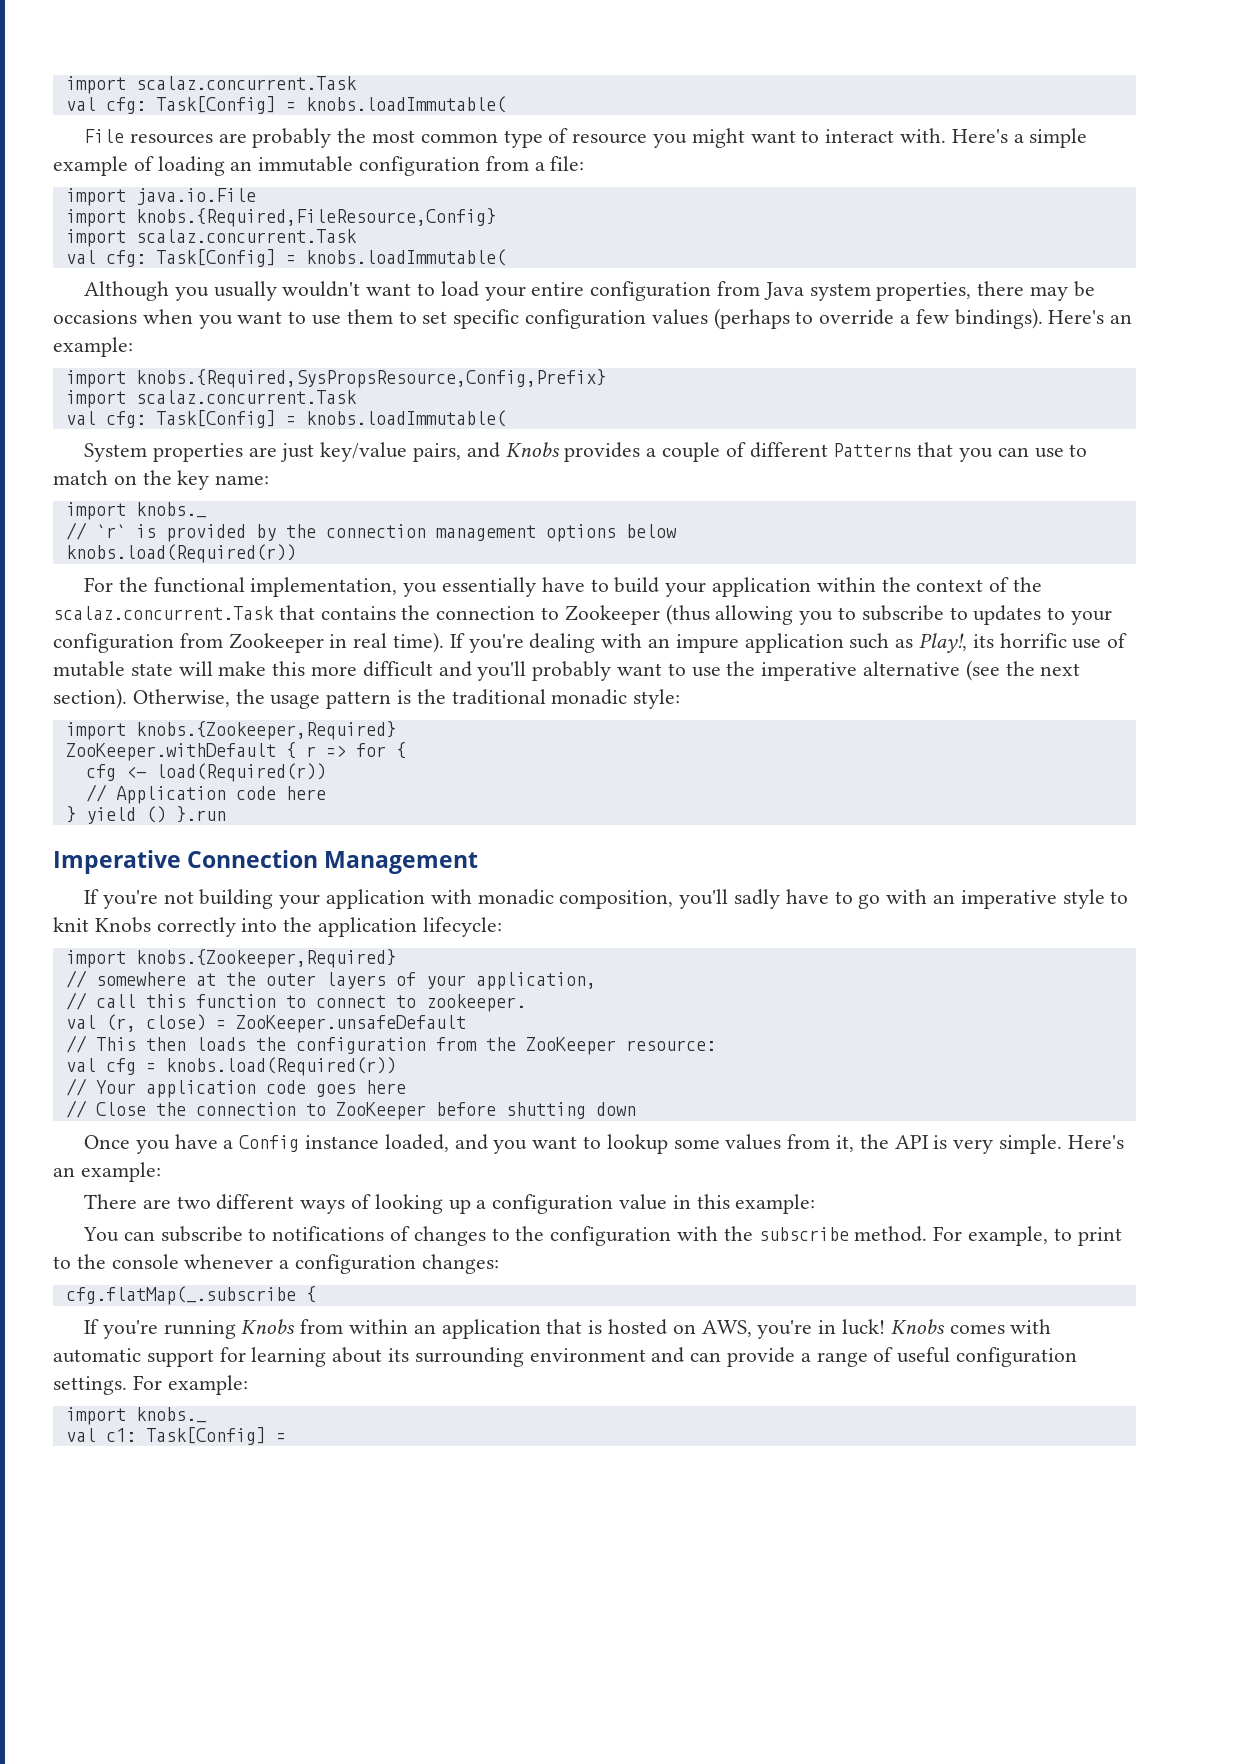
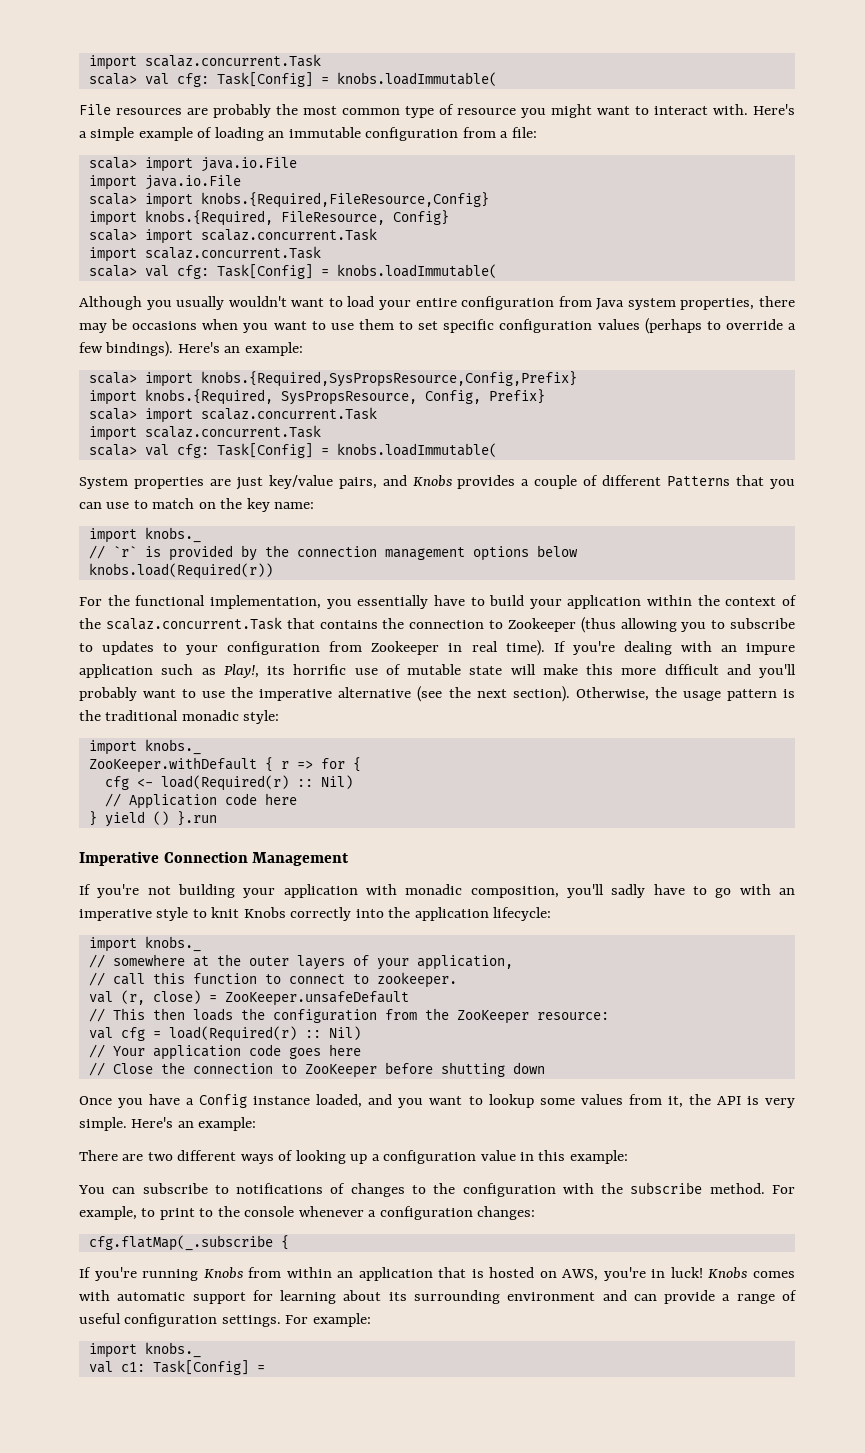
[65,76,357,94] import scalaz.concurrent.Task // -> [88,54,321,70] [88,73,137,85] import scalaz.concurrent.Task // scala>
(585, 163) none -> [88,157,137,169] scala>
[135,208,496,227] [65,229,357,247] knobs.{Required,FileResource,Config} // import scalaz.concurrent.Task // -> [144,175,241,190] [88,192,489,208] [88,210,449,226] [88,228,377,244] [88,246,321,262] [88,265,137,277] java.io.File // scala> import knobs.{Required,FileResource,Config} // import knobs.{Required, FileResource, Config} // scala> import scalaz.concurrent.Task // import scalaz.concurrent.Task // scala>
(133, 347) none -> [88,372,137,384] scala>
[135,390,357,404] scalaz.concurrent.Task // -> [144,389,545,405] [88,407,377,423] [88,425,321,441] [88,444,137,456] knobs.{Required, SysPropsResource, Config, Prefix} // scala> import scalaz.concurrent.Task // import scalaz.concurrent.Task // scala>
[135,721,396,740] knobs.{Zookeeper,Required} -> [144,739,201,755] knobs._
[155,763,326,782] load(Required(r)) -> [160,775,353,791] load(Required(r) :: Nil)
[135,949,396,968] knobs.{Zookeeper,Required} -> [144,936,201,952] knobs._
[165,1057,396,1076] knobs.load(Required(r)) -> [168,1026,361,1042] load(Required(r) :: Nil)

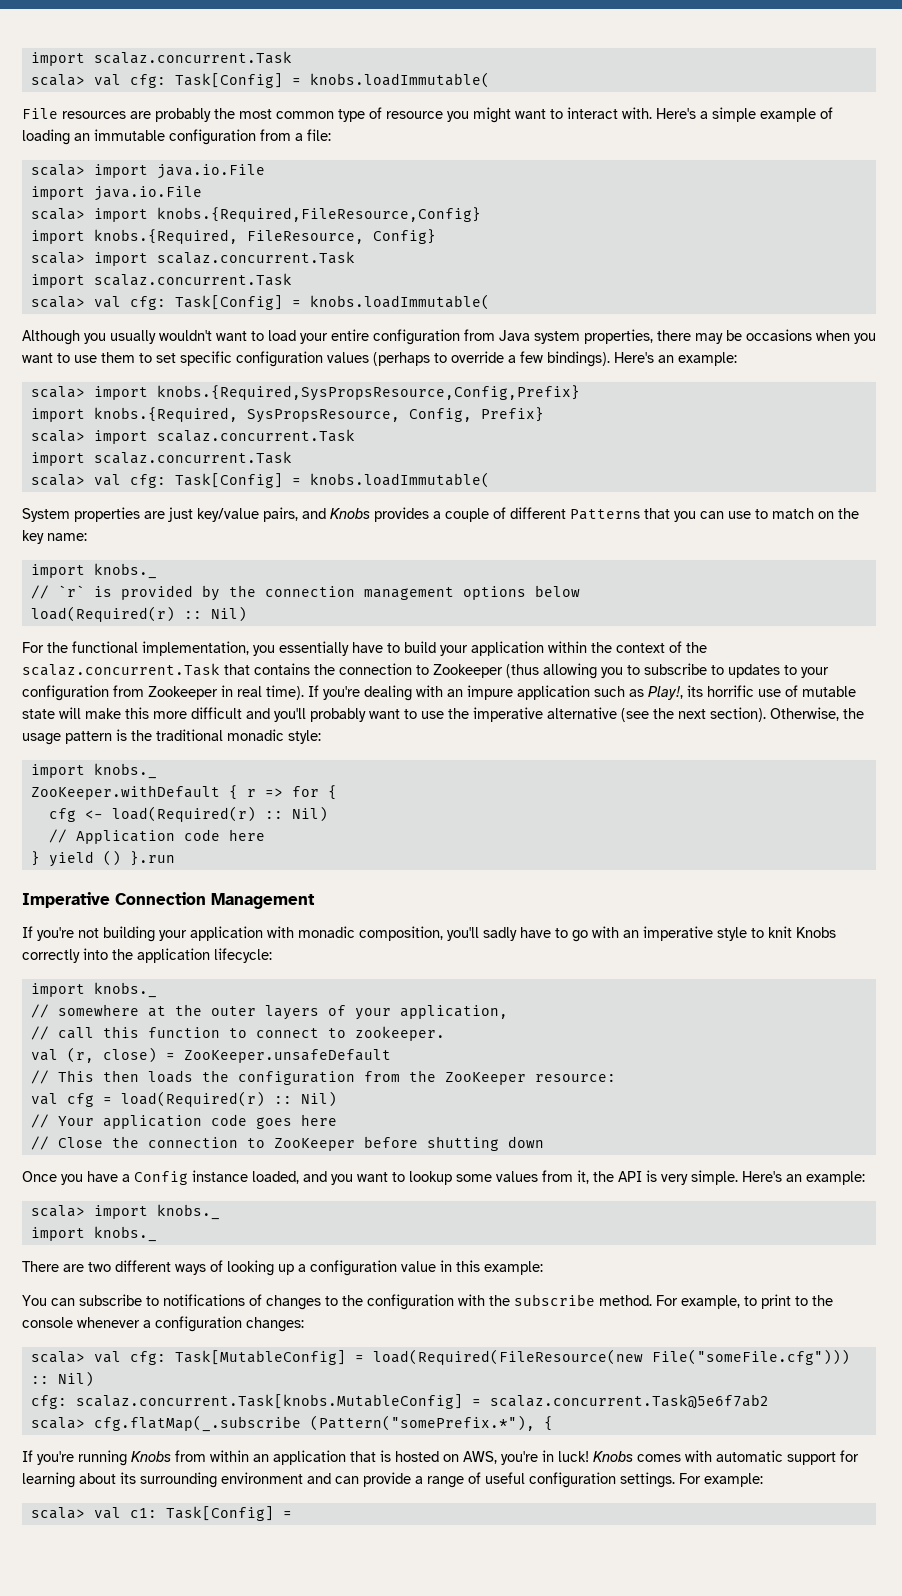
[88,563,273,579] knobs.load(Required(r)) -> [30,606,247,622] load(Required(r) :: Nil)
(257, 1124) none -> [30,1204,220,1220] [30,1226,157,1242] // scala> import knobs._ // import knobs._
[88,1235,273,1251] cfg.flatMap(_.subscribe -> [30,1349,850,1365] [30,1371,94,1387] [30,1394,769,1409] [30,1415,535,1432] scala> val cfg: Task[MutableConfig] = load(Required(FileResource(new File("someFile.cfg"))) :: Nil) // cfg: scalaz.concurrent.Task[knobs.MutableConfig] = scalaz.concurrent.Task@5e6f7ab2 // scala> cfg.flatMap(_.subscribe (Pattern("somePrefix.*"),
[88,1342,201,1358] import knobs._ // -> [30,1507,85,1519] scala>

